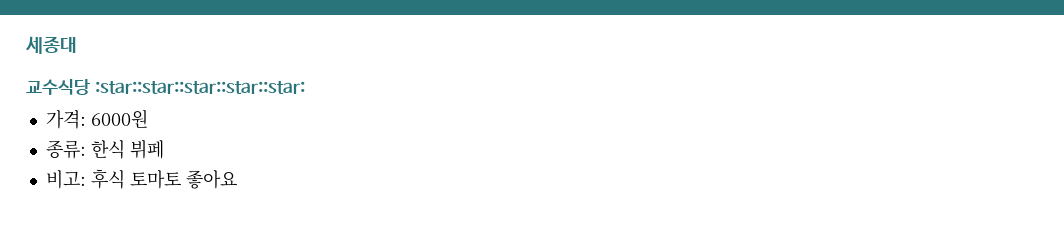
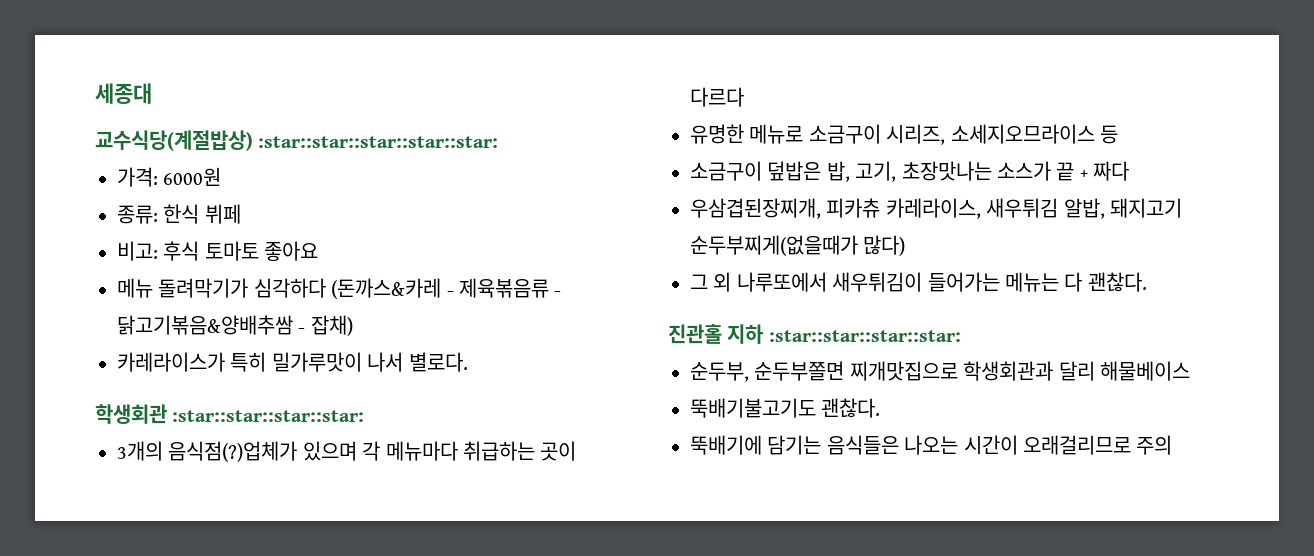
[26,79,90,95] 교수식당 -> [95,130,253,151] 교수식당(계절밥상)
(237, 179) none -> [117,278,562,299] [117,315,353,336] [117,352,468,372] [95,404,365,424] [117,441,577,462] [690,87,744,107] [690,124,1118,145] [690,161,1130,182] [690,198,1182,219] [690,235,906,256] [690,272,1147,292] [668,324,961,344] [690,361,1190,382] [690,398,881,418] [690,435,1173,455] // 메뉴 돌려막기가 심각하다 (돈까스&카레 - 제육볶음류 - 닭고기볶음&양배추쌈 - 잡채) // 카레라이스가 특히 밀가루맛이 나서 별로다. // 학생회관 :star::star::star::star: // 3개의 음식점(?)업체가 있으며 각 메뉴마다 취급하는 곳이 다르다 // 유명한 메뉴로 소금구이 시리즈, 소세지오므라이스 등 // 소금구이 덮밥은 밥, 고기, 초장맛나는 소스가 끝 + 짜다 // 우삼겹된장찌개, 피카츄 카레라이스, 새우튀김 알밥, 돼지고기 순두부찌게(없을때가 많다) // 그 외 나루또에서 새우튀김이 들어가는 메뉴는 다 괜찮다. // 진관홀 지하 :star::star::star::star: // 순두부, 순두부쫄면 찌개맛집으로 학생회관과 달리 해물베이스 // 뚝배기불고기도 괜찮다. // 뚝배기에 담기는 음식들은 나오는 시간이 오래걸리므로 주의

